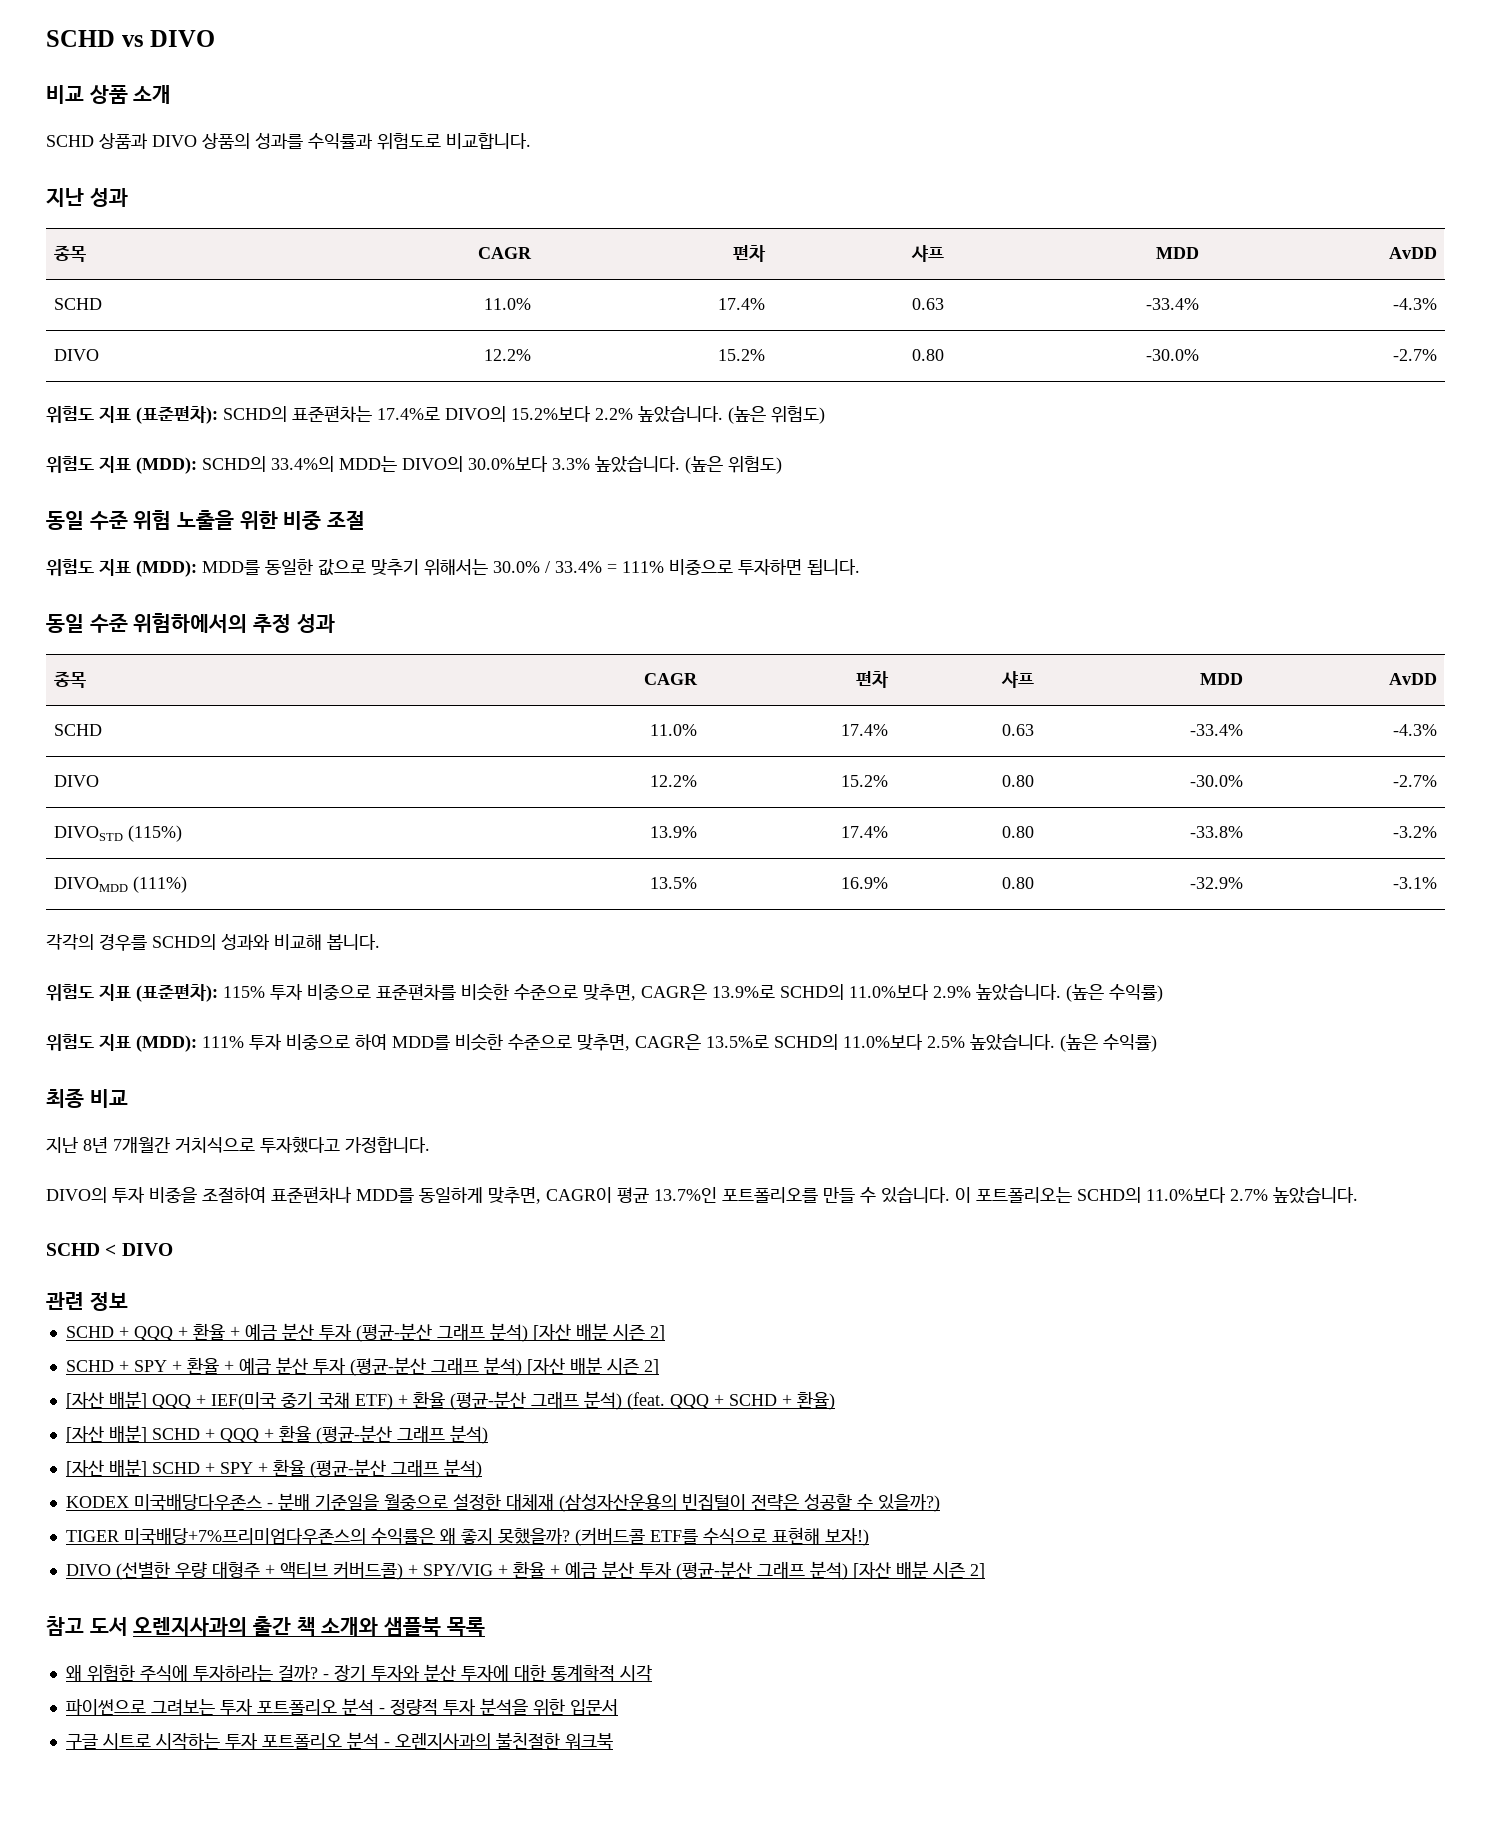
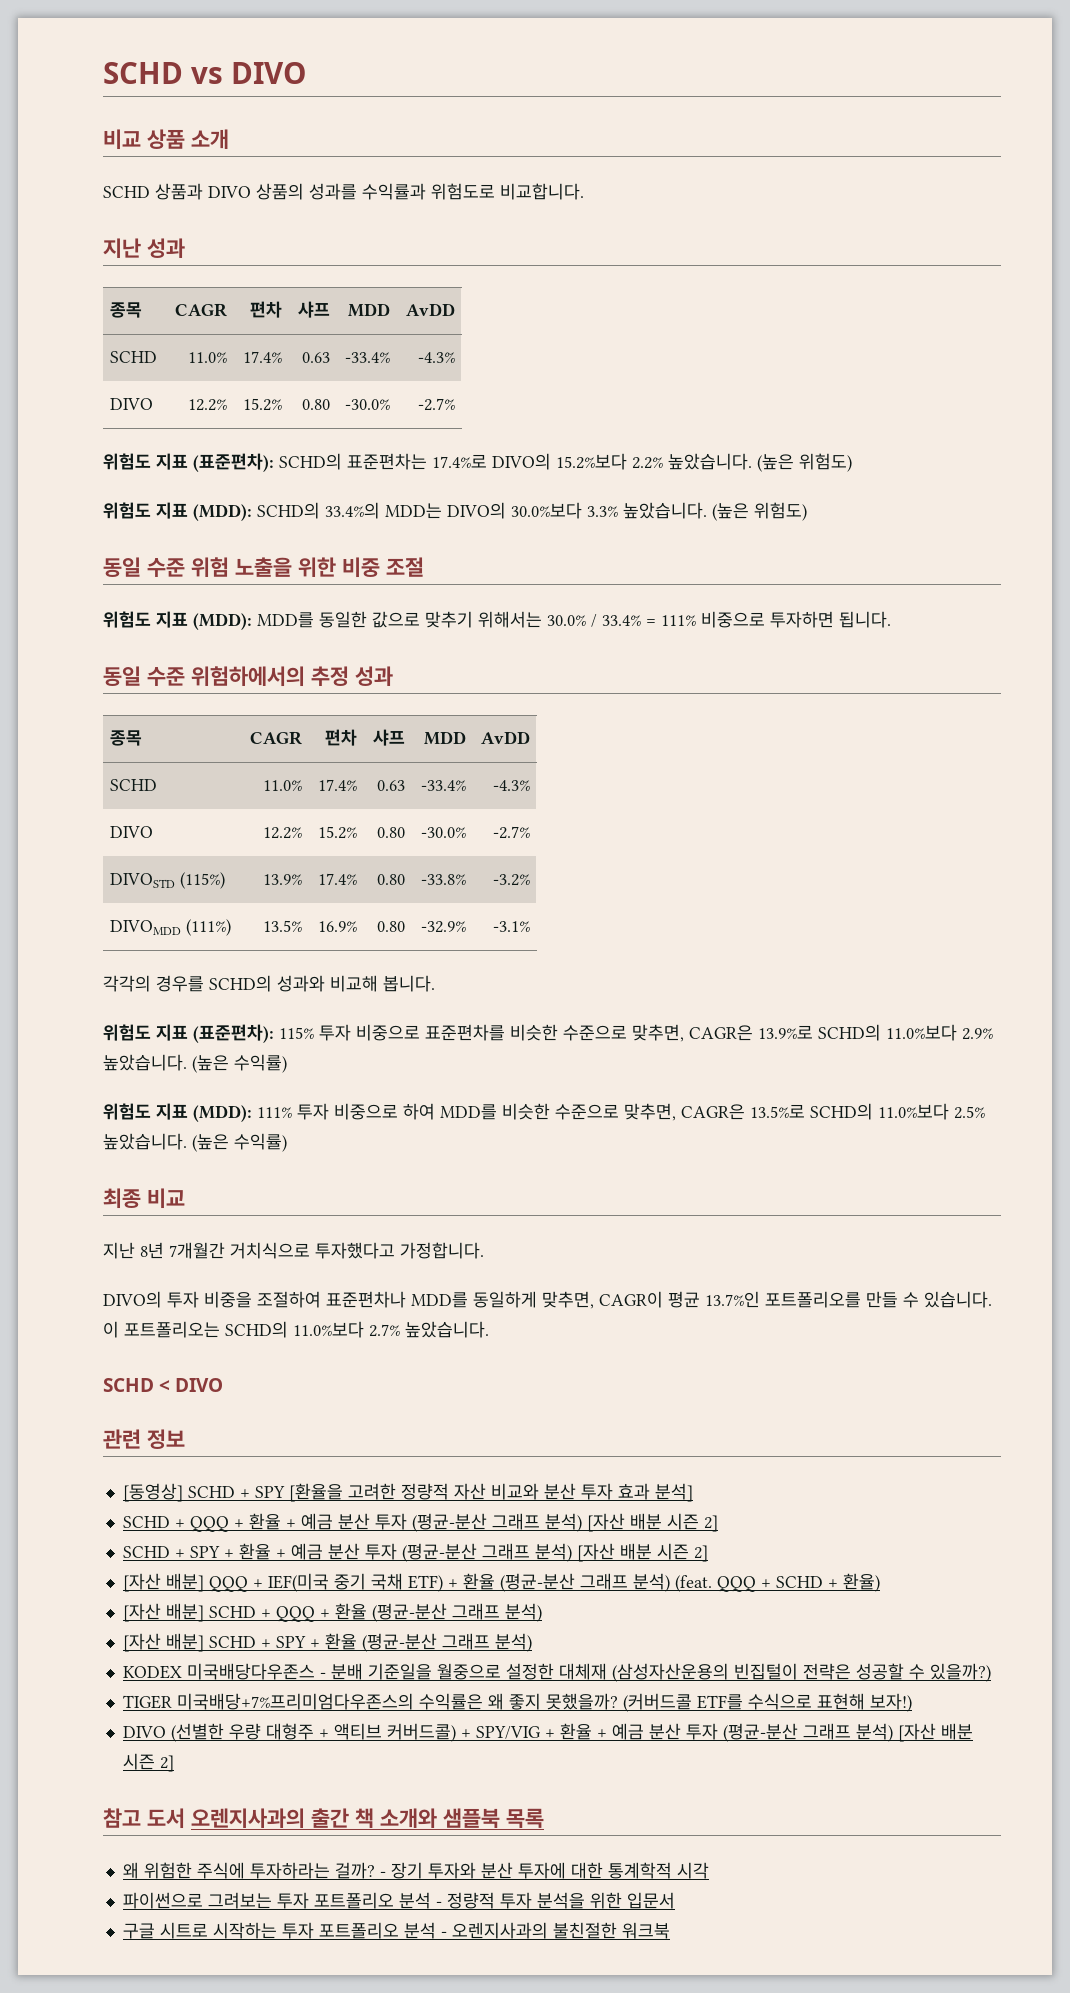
(128, 1301) none -> [122,1483,693,1502] // [동영상] SCHD + SPY [환율을 고려한 정량적 자산 비교와 분산 투자 효과 분석]

